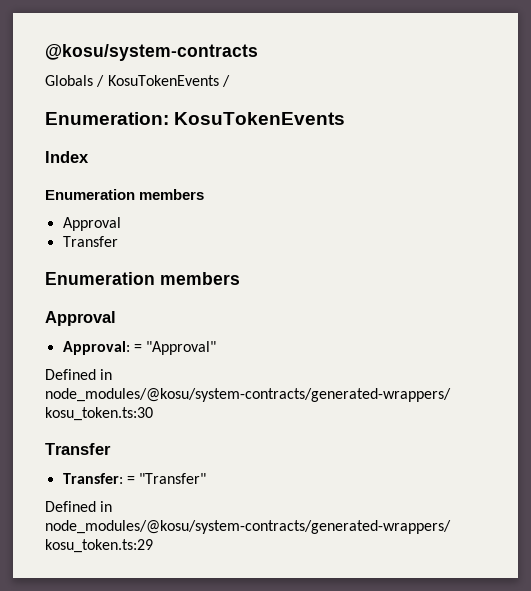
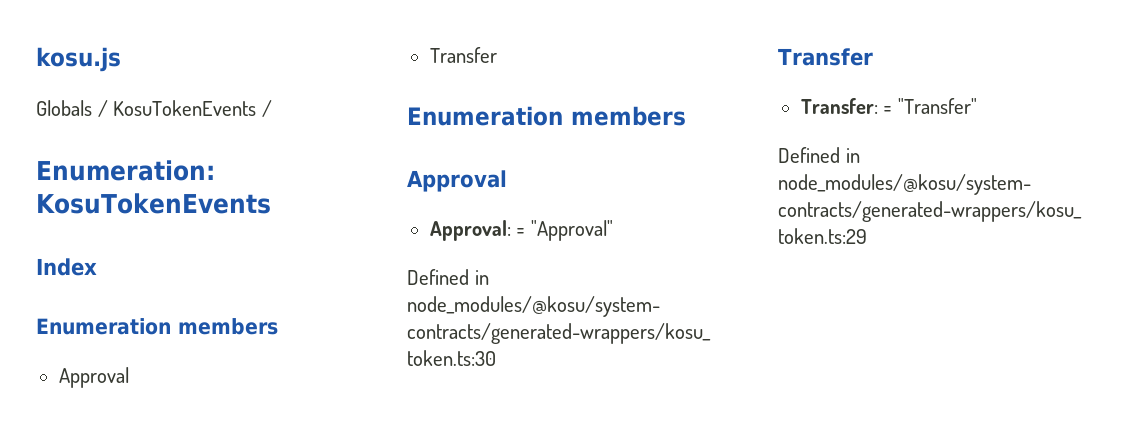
[45,44,258,61] @kosu/system-contracts -> [36,47,121,72] kosu.js

